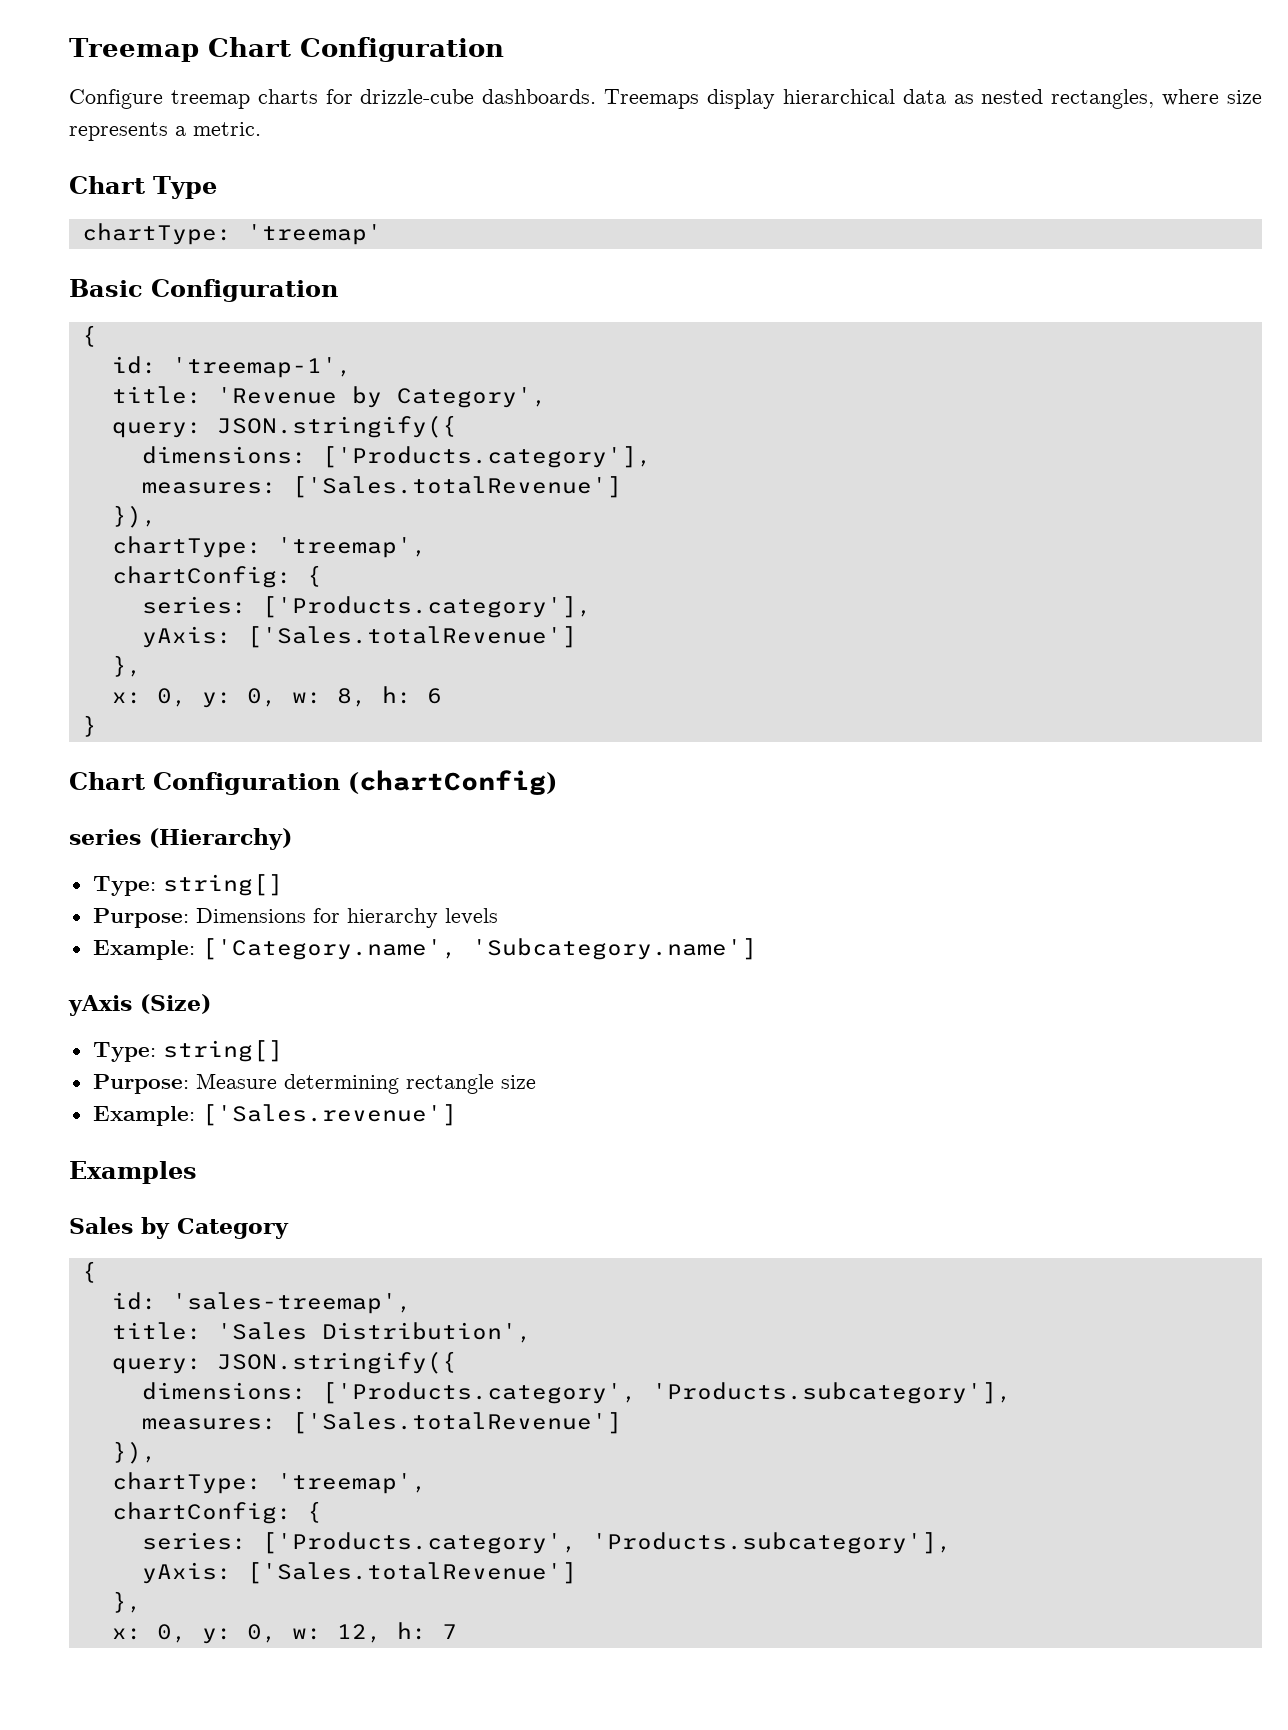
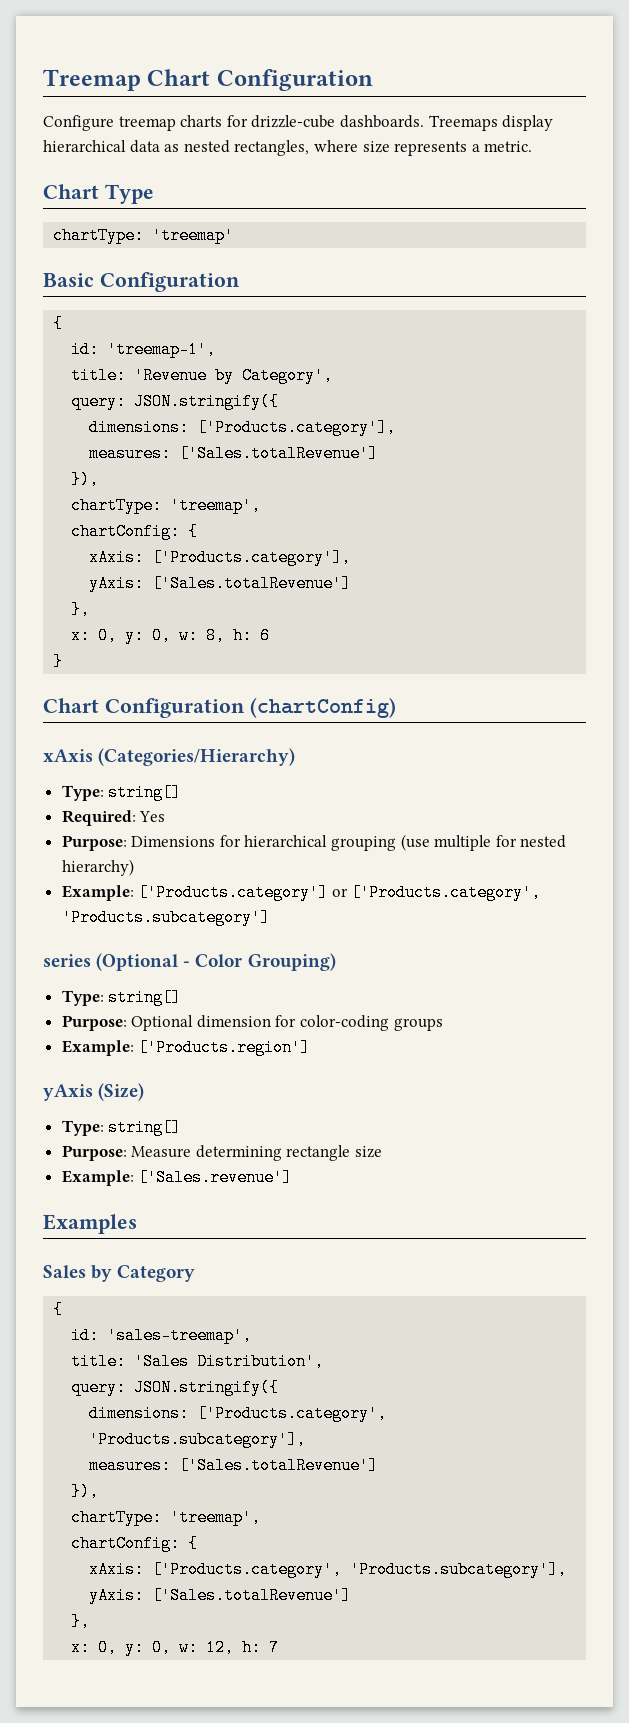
[141,596,247,614] series: -> [89,549,145,566] xAxis:
[69,828,292,850] [92,874,283,896] [92,908,498,928] [92,938,757,960] series (Hierarchy) // Type: string[] // Purpose: Dimensions for hierarchy levels // Example: ['Category.name', 'Subcategory.name'] -> [43,748,296,766] [61,784,182,801] [61,810,166,826] [61,834,567,851] [61,859,134,876] [61,884,542,901] [61,909,270,926] [43,953,336,971] [61,989,182,1006] [61,1015,443,1031] [61,1039,311,1056] xAxis (Categories/Hierarchy) // Type: string[] // Required: Yes // Purpose: Dimensions for hierarchical grouping (use multiple for nested hierarchy) // Example: ['Products.category'] or ['Products.category', 'Products.subcategory'] // series (Optional - Color Grouping) // Type: string[] // Purpose: Optional dimension for color-coding groups // Example: ['Products.region']
[141,1532,247,1550] series: -> [89,1561,145,1578] xAxis:

